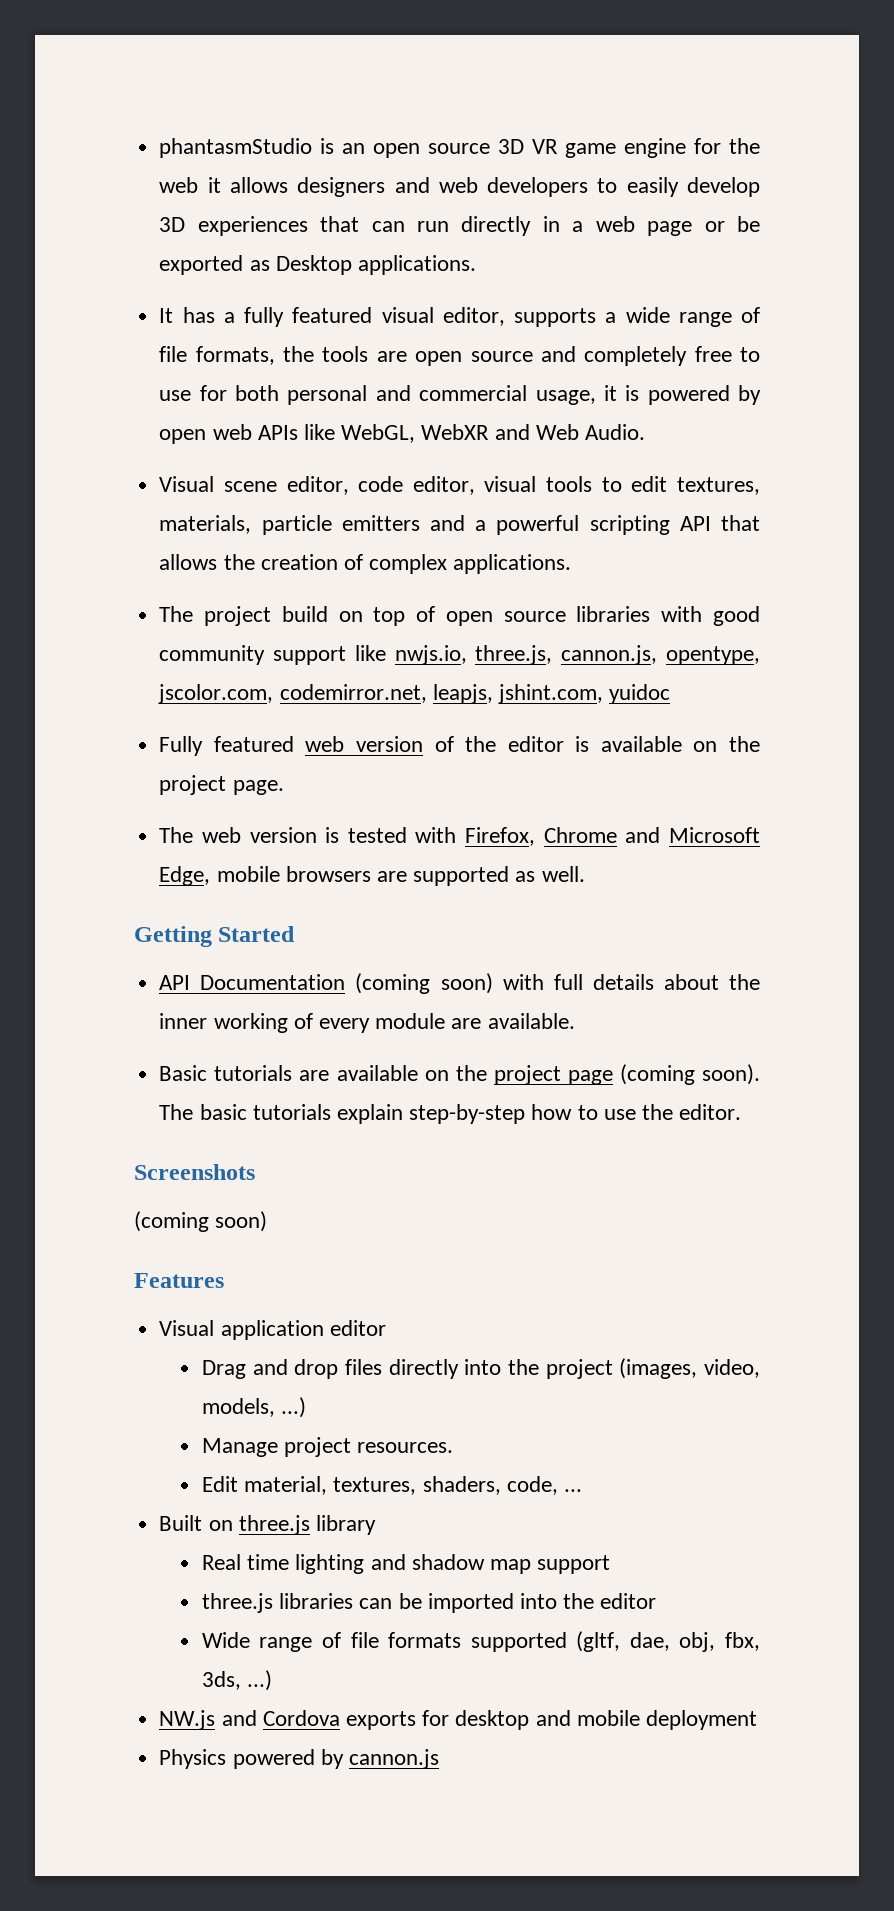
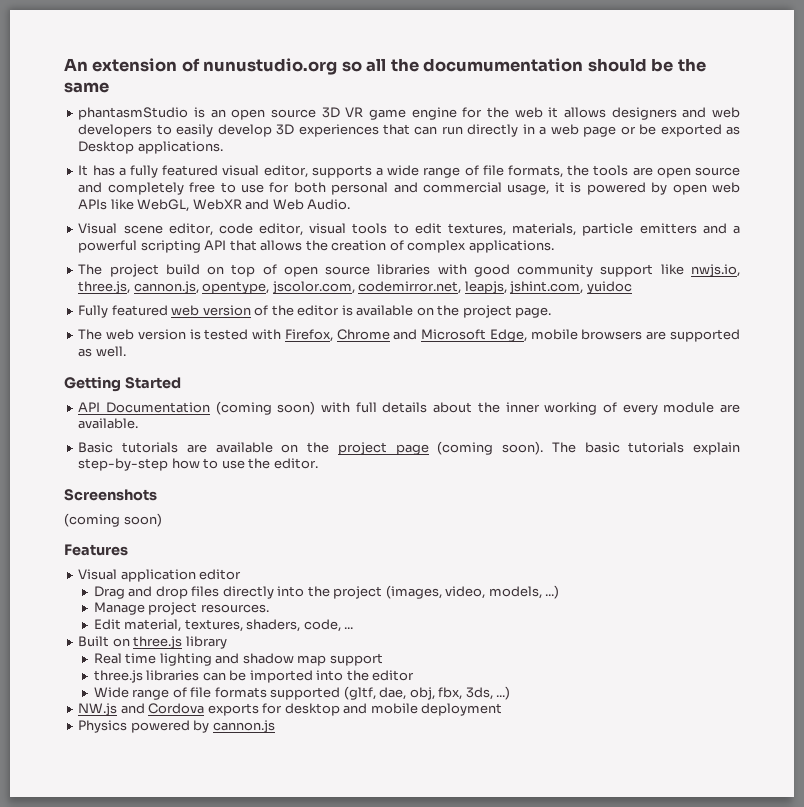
(159, 148) none -> [64,58,706,75] [64,82,109,93] An extension of nunustudio.org so all the documumentation should be the same //

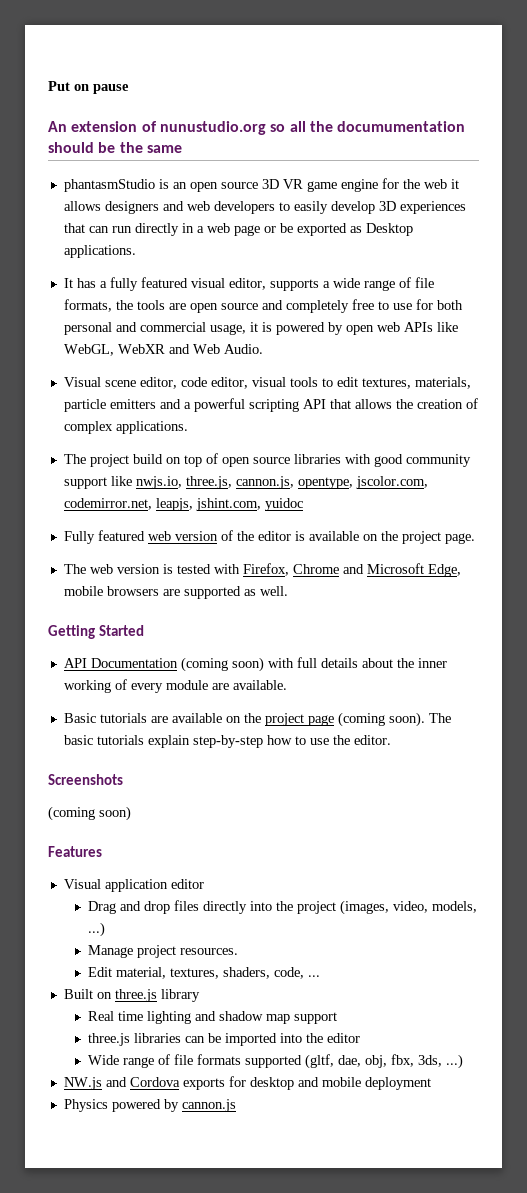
(64, 64) none -> [48,81,129,94] Put on pause //

